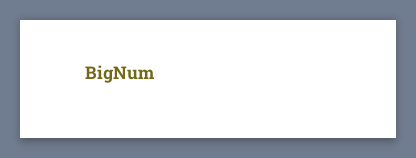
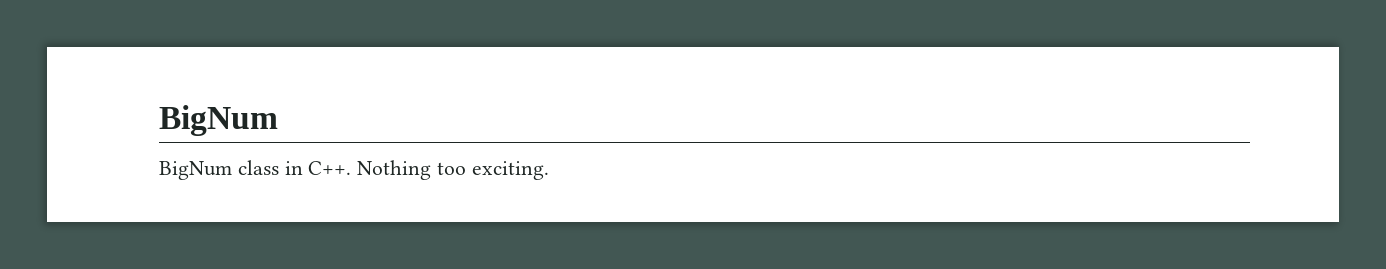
[85,65,154,83] BigNum -> [159,105,278,136] [159,160,549,180] BigNum // BigNum class in C++. Nothing too exciting.

